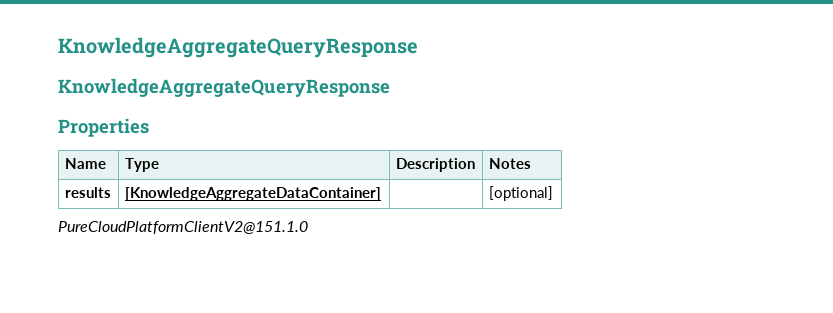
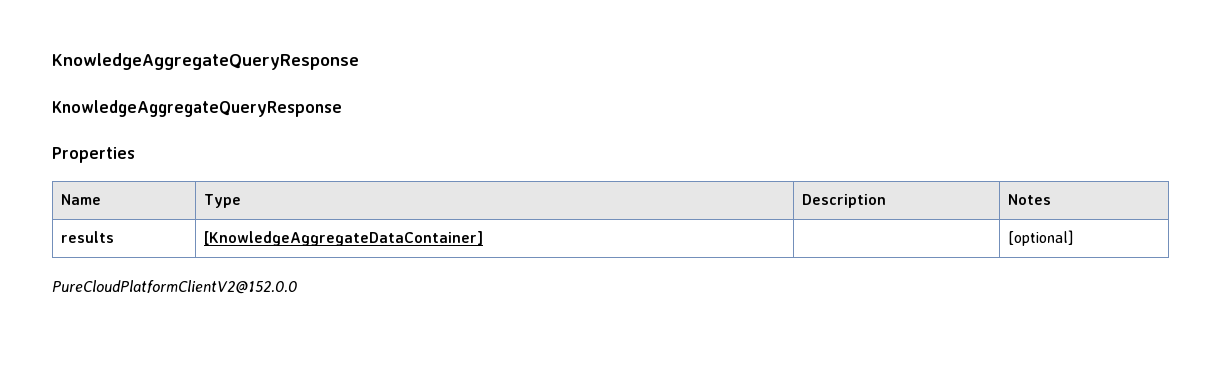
[58,221,308,234] PureCloudPlatformClientV2@151.1.0 -> [52,280,297,294] PureCloudPlatformClientV2@152.0.0

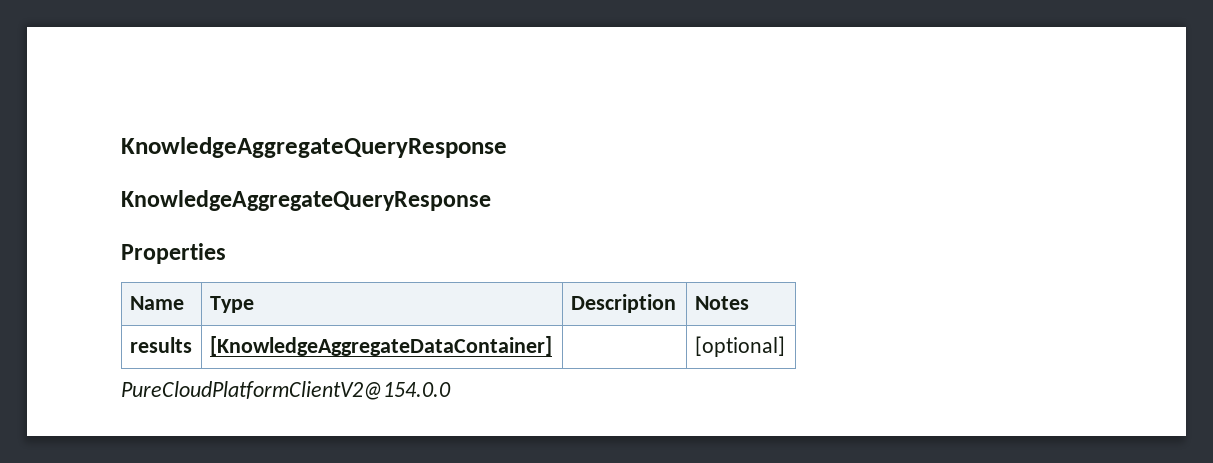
[52,280,297,294] PureCloudPlatformClientV2@152.0.0 -> [121,381,451,400] PureCloudPlatformClientV2@154.0.0

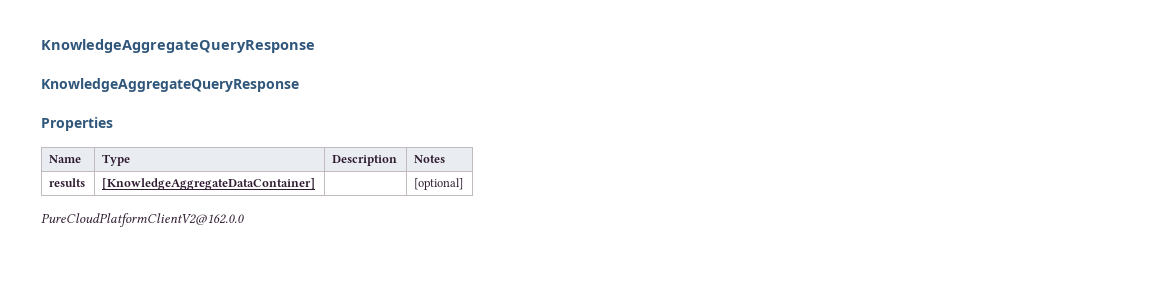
[121,381,451,400] PureCloudPlatformClientV2@154.0.0 -> [41,213,244,227] PureCloudPlatformClientV2@162.0.0

